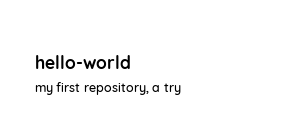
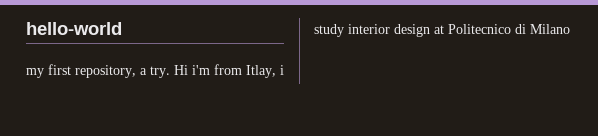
[163,83,181,95] try -> [150,64,284,78] [314,24,570,37] try. Hi i'm from Itlay, i study interior design at Politecnico di Milano

